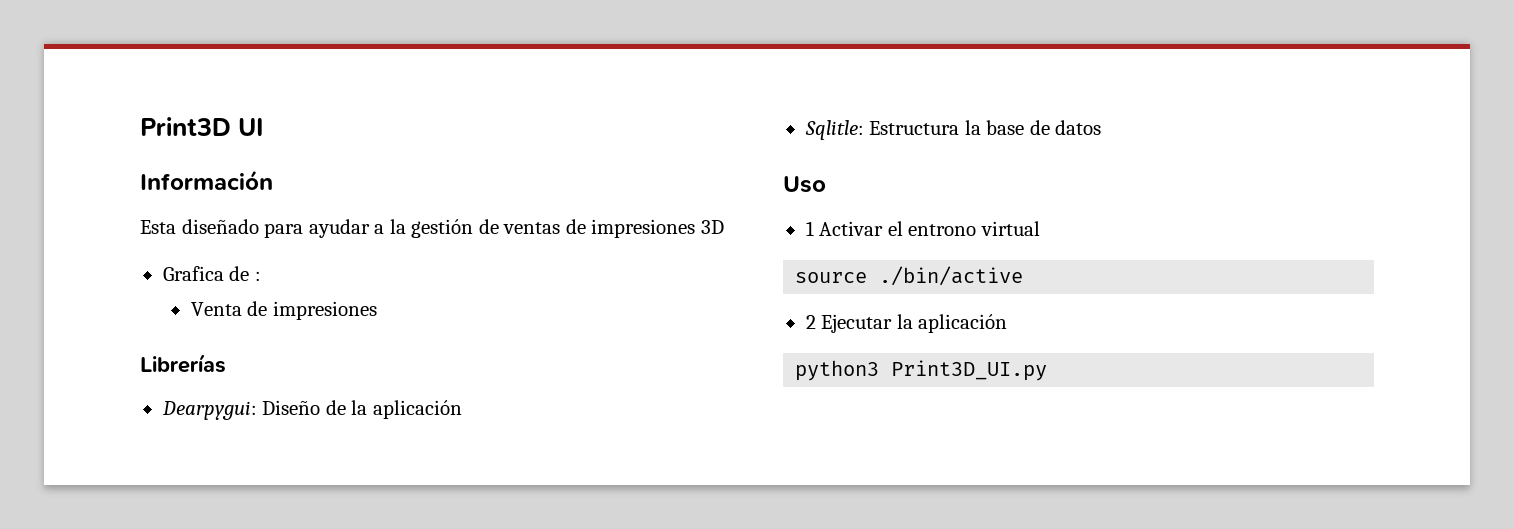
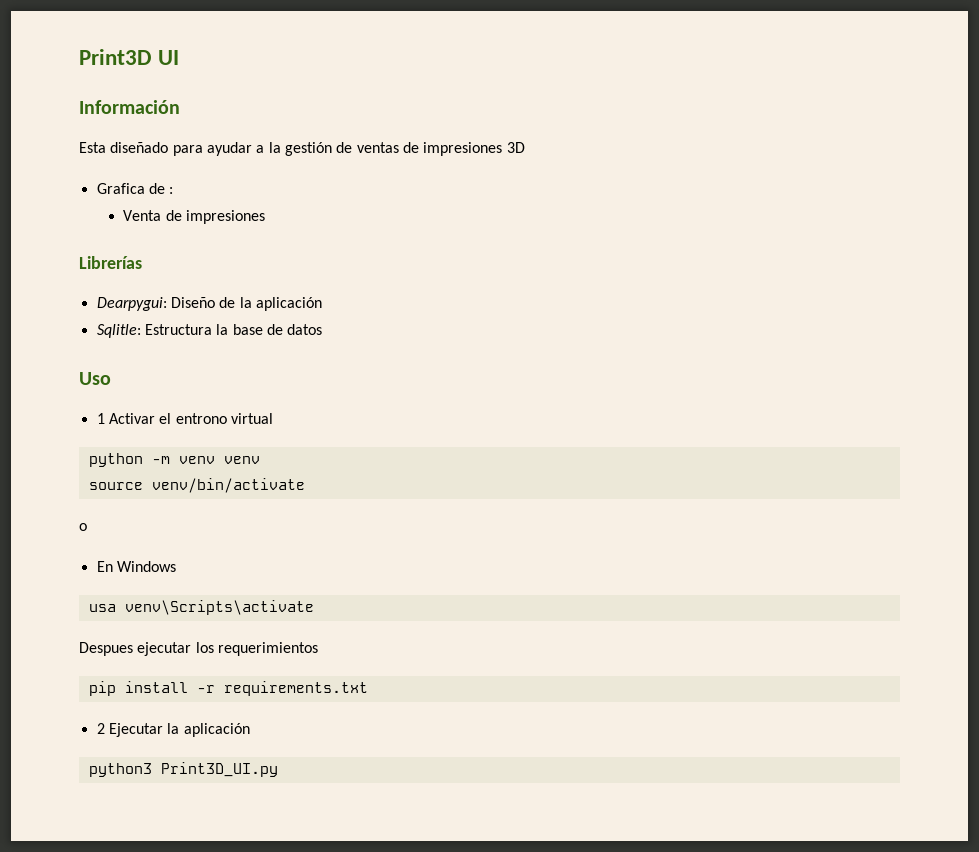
[795,266,1024,286] source ./bin/active -> [88,453,260,467] [88,478,305,493] [79,523,87,531] [96,561,176,572] [88,600,314,615] [79,642,318,656] [88,681,368,696] python -m venv venv // source venv/bin/activate // o // En Windows // usa venv\Scripts\activate // Despues ejecutar los requerimientos // pip install -r requirements.txt

